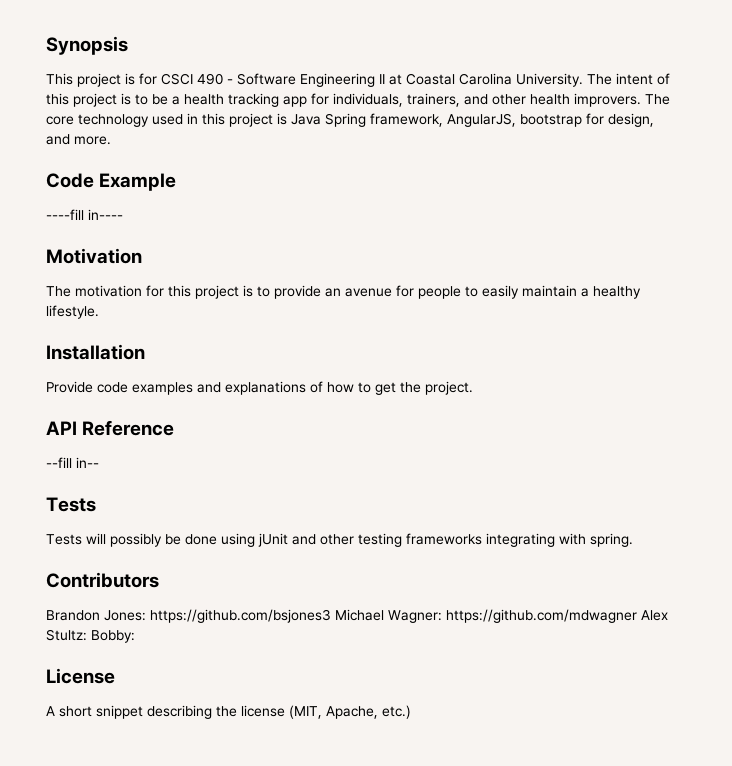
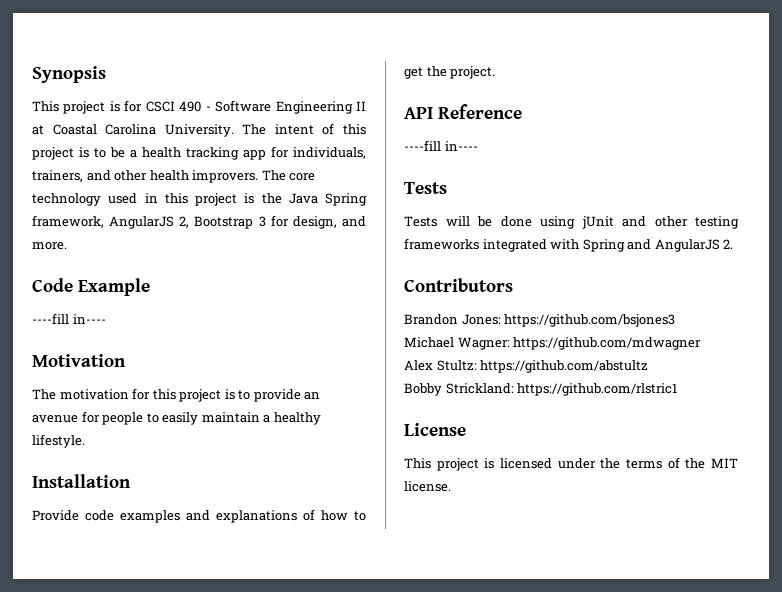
(287, 119) none -> [261,193,282,204] the
[447,113,582,127] AngularJS, bootstrap -> [109,216,266,229] AngularJS 2, Bootstrap 3
[46,457,99,468] --fill in-- -> [404,140,478,151] ----fill in----
[110,533,162,547] possibly -> (470, 221) none
[486,533,633,547] integrating with spring. -> [482,239,734,252] integrated with Spring and AngularJS 2.
(331, 616) none -> (676, 320) //
(637, 616) none -> (702, 343) //
[91,630,135,643] [46,668,115,684] [46,705,411,719] Bobby: // License // A short snippet describing the license (MIT, Apache, etc.) -> [480,360,649,373] [404,383,678,396] [404,423,466,436] [404,457,738,471] [404,481,451,492] https://github.com/abstultz // Bobby Strickland: https://github.com/rlstric1 // License // This project is licensed under the terms of the MIT license.

